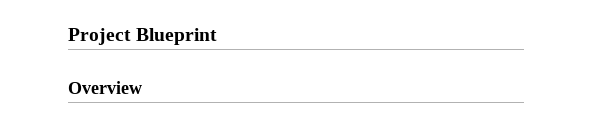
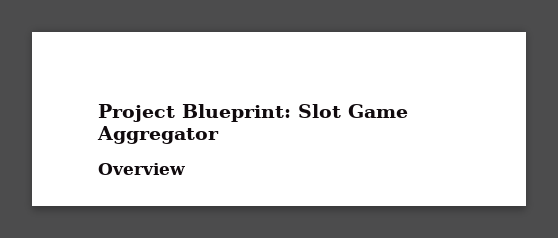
[136,28,218,45] Blueprint -> [182,104,408,122] [97,126,219,144] Blueprint: Slot Game Aggregator

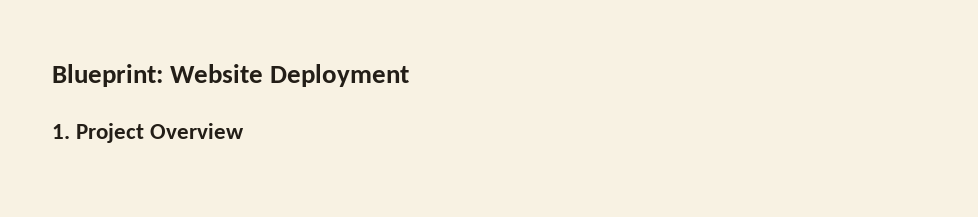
[98,104,408,122] [97,126,219,144] Project Blueprint: Slot Game Aggregator // -> [52,64,410,87] [52,123,145,143] Blueprint: Website Deployment // 1. Project

